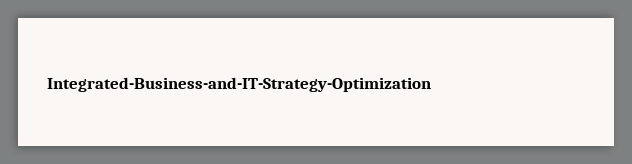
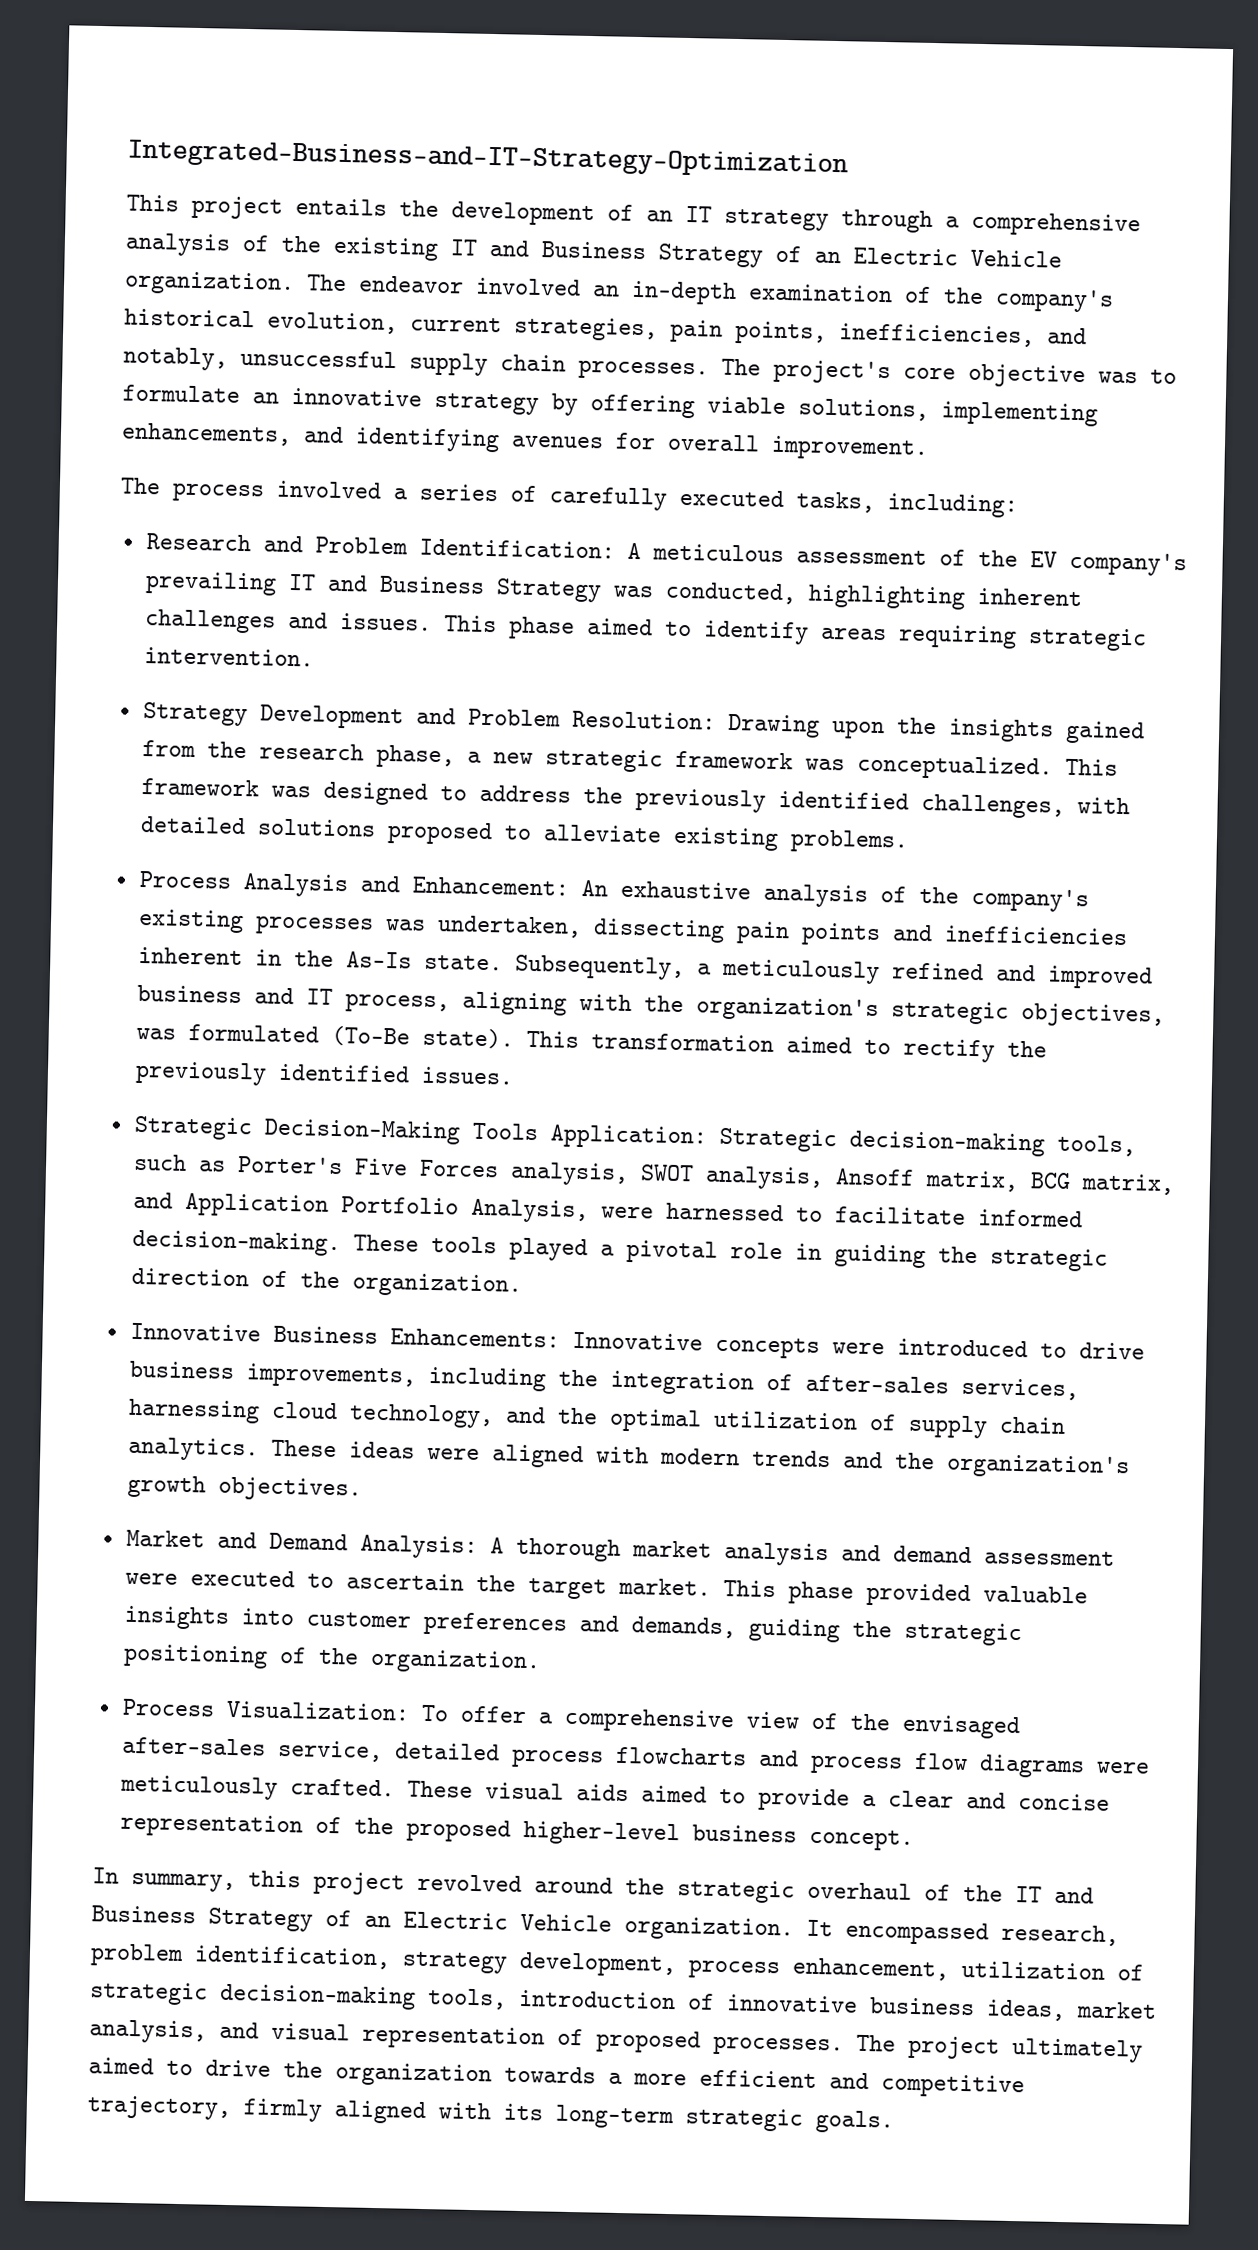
(431, 84) none -> [126,194,1141,238] [125,232,1062,268] [124,270,1114,313] [124,308,1087,348] [123,346,1177,389] [122,384,1098,427] [121,422,929,461] [120,477,1018,518] [145,533,1187,577] [144,571,1083,610] [143,608,1147,652] [143,646,314,667] [142,701,1145,745] [141,739,1118,781] [140,777,1130,819] [139,815,909,854] [138,870,1089,913] [137,908,1128,947] [137,946,1153,990] [136,984,1165,1028] [135,1023,1047,1063] [134,1060,514,1086] [133,1115,1136,1157] [132,1153,1175,1196] [132,1191,1083,1228] [131,1229,1108,1272] [130,1267,522,1298] [129,1322,1145,1360] [128,1360,1079,1401] [127,1398,1066,1439] [127,1436,1130,1480] [126,1474,362,1502] [125,1529,1115,1567] [124,1569,1088,1608] [123,1605,1022,1647] [122,1643,541,1675] [121,1698,1020,1740] [121,1736,1150,1779] [119,1774,1110,1812] [119,1812,914,1851] [92,1867,1094,1904] [91,1905,1119,1947] [90,1943,1144,1981] [89,1981,1157,2022] [89,2019,1143,2063] [88,2057,1025,2099] [87,2095,894,2134] // This project entails the development of an IT strategy through a comprehensive analysis of the existing IT and Business Strategy of an Electric Vehicle organization. The endeavor involved an in-depth examination of the company's historical evolution, current strategies, pain points, inefficiencies, and notably, unsuccessful supply chain processes. The project's core objective was to formulate an innovative strategy by offering viable solutions, implementing enhancements, and identifying avenues for overall improvement. // The process involved a series of carefully executed tasks, including: // Research and Problem Identification: A meticulous assessment of the EV company's prevailing IT and Business Strategy was conducted, highlighting inherent challenges and issues. This phase aimed to identify areas requiring strategic intervention. // Strategy Development and Problem Resolution: Drawing upon the insights gained from the research phase, a new strategic framework was conceptualized. This framework was designed to address the previously identified challenges, with detailed solutions proposed to alleviate existing problems. // Process Analysis and Enhancement: An exhaustive analysis of the company's existing processes was undertaken, dissecting pain points and inefficiencies inherent in the As-Is state. Subsequently, a meticulously refined and improved business and IT process, aligning with the organization's strategic objectives, was formulated (To-Be state). This transformation aimed to rectify the previously identified issues. // Strategic Decision-Making Tools Application: Strategic decision-making tools, such as Porter's Five Forces analysis, SWOT analysis, Ansoff matrix, BCG matrix, and Application Portfolio Analysis, were harnessed to facilitate informed decision-making. These tools played a pivotal role in guiding the strategic direction of the organization. // Innovative Business Enhancements: Innovative concepts were introduced to drive business improvements, including the integration of after-sales services, harnessing cloud technology, and the optimal utilization of supply chain analytics. These ideas were aligned with modern trends and the organization's growth objectives. // Market and Demand Analysis: A thorough market analysis and demand assessment were executed to ascertain the target market. This phase provided valuable insights into customer preferences and demands, guiding the strategic positioning of the organization. // Process Visualization: To offer a comprehensive view of the envisaged after-sales service, detailed process flowcharts and process flow diagrams were meticulously crafted. These visual aids aimed to provide a clear and concise representation of the proposed higher-level business concept. // In summary, this project revolved around the strategic overhaul of the IT and Business Strategy of an Electric Vehicle organization. It encompassed research, problem identification, strategy development, process enhancement, utilization of strategic decision-making tools, introduction of innovative business ideas, market analysis, and visual representation of proposed processes. The project ultimately aimed to drive the organization towards a more efficient and competitive trajectory, firmly aligned with its long-term strategic goals.

